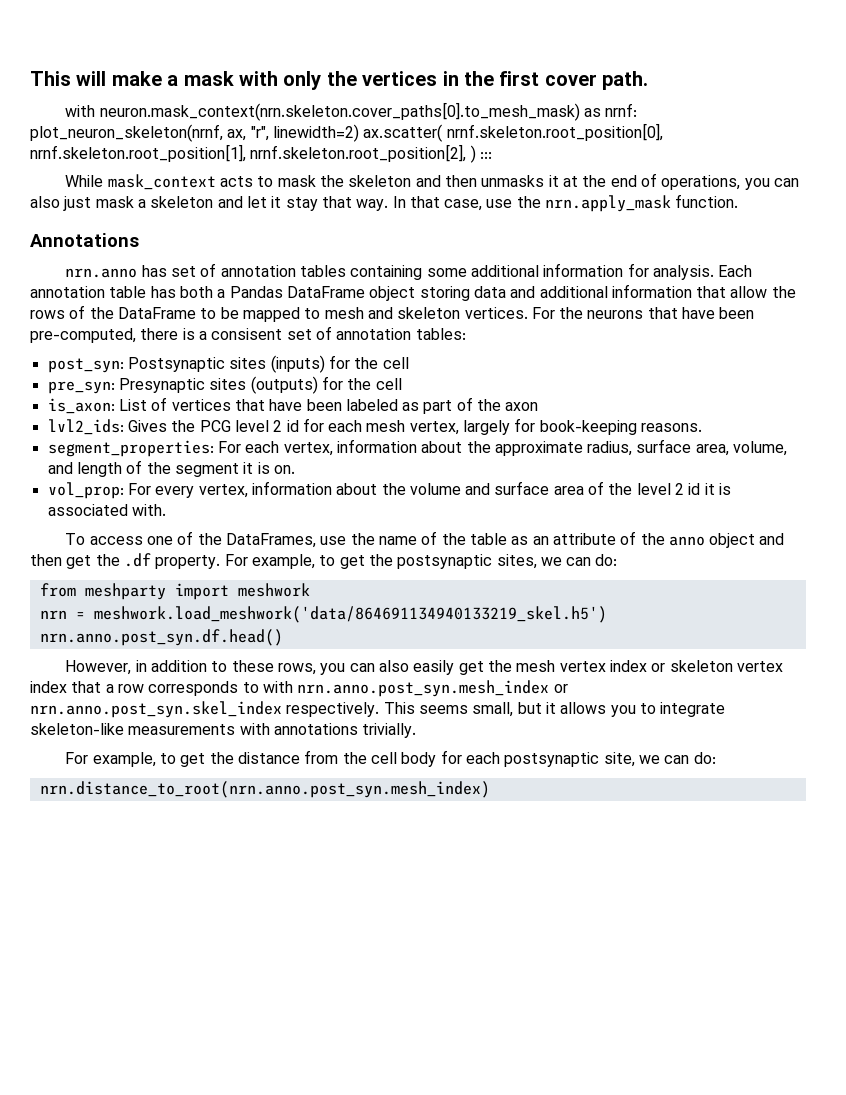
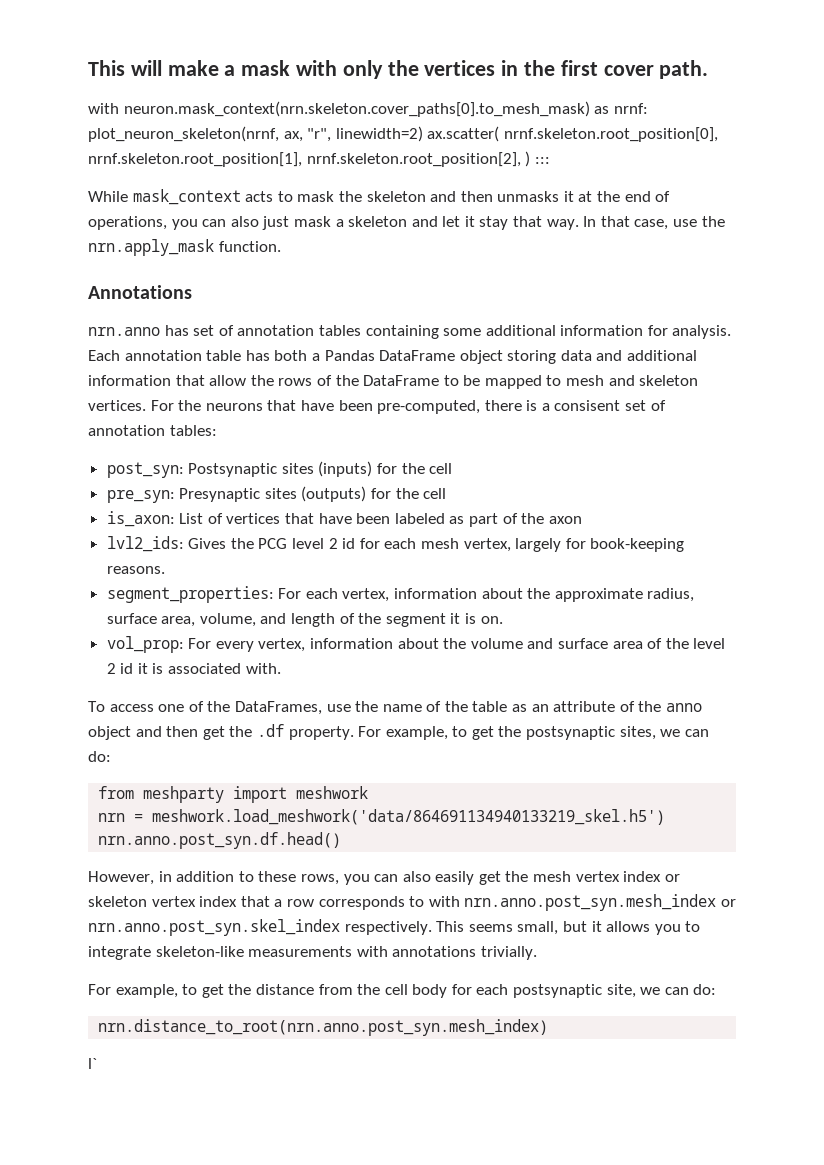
(490, 789) none -> [88,1058,97,1069] // l`

